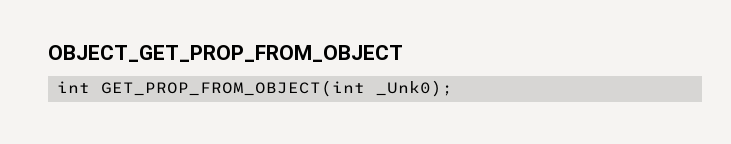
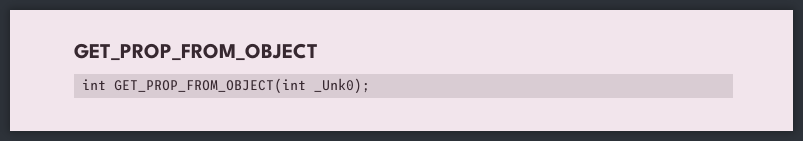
[48,45,403,62] OBJECT_GET_PROP_FROM_OBJECT -> [74,43,318,61] GET_PROP_FROM_OBJECT

